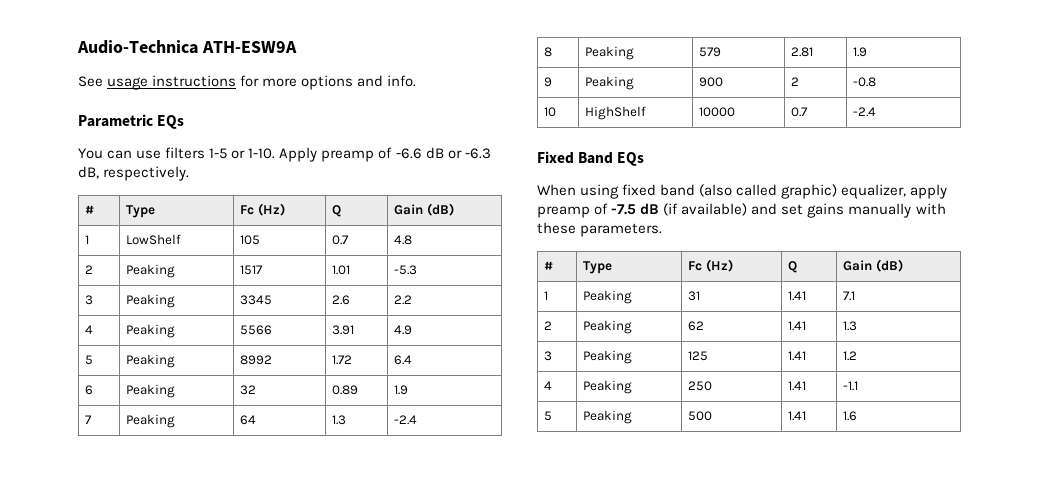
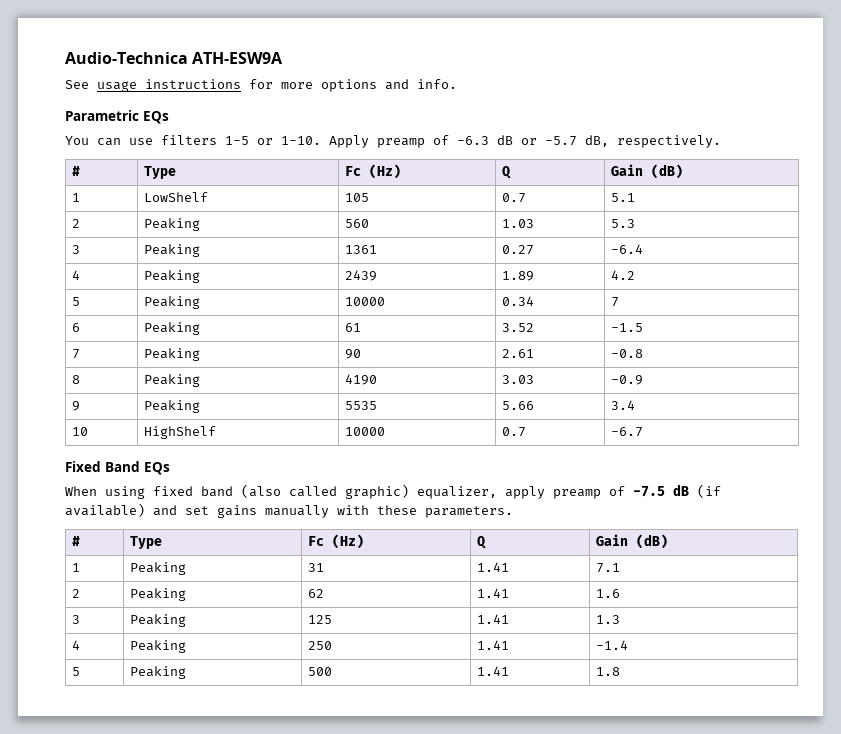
[395,148,422,159] -6.6 -> [457,136,489,145] -6.3
[464,148,491,159] -6.3 -> [545,136,577,146] -5.7
[394,235,413,245] [85,265,94,274] [126,264,176,278] [240,265,264,275] [332,265,351,275] [394,265,418,275] [85,295,94,305] [126,294,176,308] [240,295,273,305] [332,295,351,305] [394,295,413,305] [85,325,94,334] [126,324,176,338] [240,325,273,335] [332,325,355,335] [394,325,413,335] [85,355,94,365] [126,354,176,368] [240,355,273,365] [332,355,353,365] [394,355,413,365] 4.8 // 2 | Peaking | 1517 | 1.01 | -5.3 // 3 | Peaking | 3345 | 2.6 | 2.2 // 4 | Peaking | 5566 | 3.91 | 4.9 // 5 | Peaking | 8992 | 1.72 | 6.4 -> [611,193,636,202] [72,219,81,228] [144,218,201,231] [345,219,370,228] [502,219,535,228] [611,219,636,228] [72,245,81,254] [144,244,201,257] [345,245,378,254] [502,245,535,255] [611,244,644,254] [72,270,81,280] [144,270,201,283] [345,270,378,281] [502,271,535,281] [611,270,636,280] [72,297,81,306] [144,296,201,309] [345,297,386,306] [502,296,535,306] [611,297,620,307] 5.1 // 2 | Peaking | 560 | 1.03 | 5.3 // 3 | Peaking | 1361 | 0.27 | -6.4 // 4 | Peaking | 2439 | 1.89 | 4.2 // 5 | Peaking | 10000 | 0.34 | 7
[240,385,257,395] [332,385,359,395] [394,385,409,395] 32 | 0.89 | 1.9 -> [345,323,362,332] [502,323,535,332] [611,323,644,332] 61 | 3.52 | -1.5
[240,415,257,425] [332,415,347,425] [394,415,418,425] 64 | 1.3 | -2.4 -> [345,349,362,359] [502,349,535,358] [611,349,644,358] 90 | 2.61 | -0.8
[699,47,722,57] [791,47,814,57] [853,47,868,57] 579 | 2.81 | 1.9 -> [345,374,378,385] [502,375,535,384] [611,375,644,385] 4190 | 3.03 | -0.9
[699,77,724,87] [791,77,800,86] [853,77,877,87] 900 | 2 | -0.8 -> [345,401,378,410] [502,401,535,410] [611,400,636,410] 5535 | 5.66 | 3.4
[853,107,877,117] -2.4 -> [611,427,644,437] -6.7
[843,321,858,331] 1.3 -> [596,589,621,598] 1.6
[843,351,858,361] 1.2 -> [596,615,621,624] 1.3
[843,381,859,391] -1.1 -> [596,640,629,650] -1.4
[843,411,858,421] 1.6 -> [596,667,621,676] 1.8

